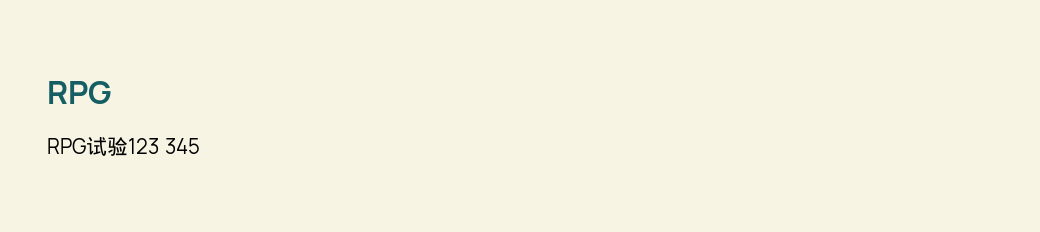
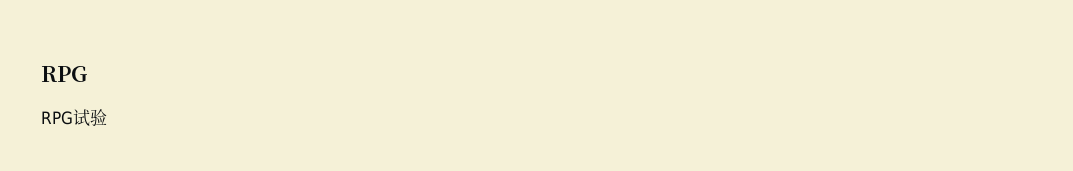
[128,138,200,154] 123 345 -> (107, 117) none

